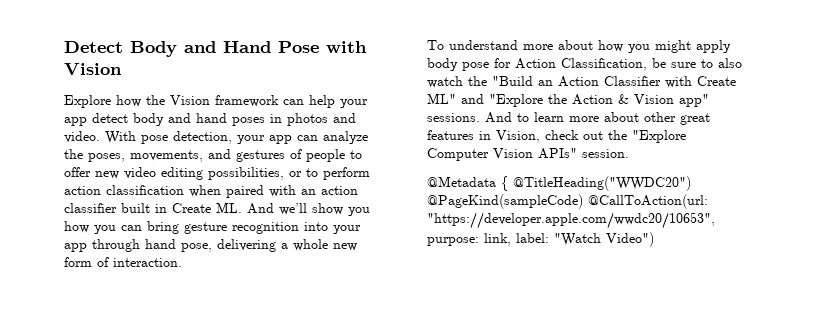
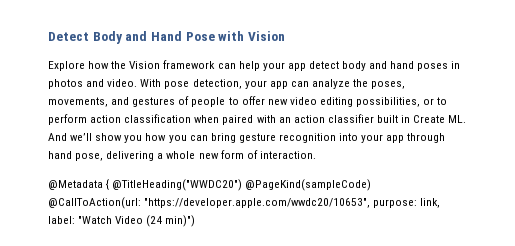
[427,40,731,53] [427,58,742,71] [427,76,736,88] [427,93,709,107] [427,112,710,125] [427,130,686,143] [427,148,629,161] // To understand more about how you might apply body pose for Action Classification, be sure to also watch the "Build an Action Classifier with Create ML" and "Explore the Action & Vision app" sessions. And to learn more about other great features in Vision, check out the "Explore Computer Vision APIs" session. -> (316, 155) none
[606,232,654,247] Video") -> [115,215,196,227] Video (24 min)")

